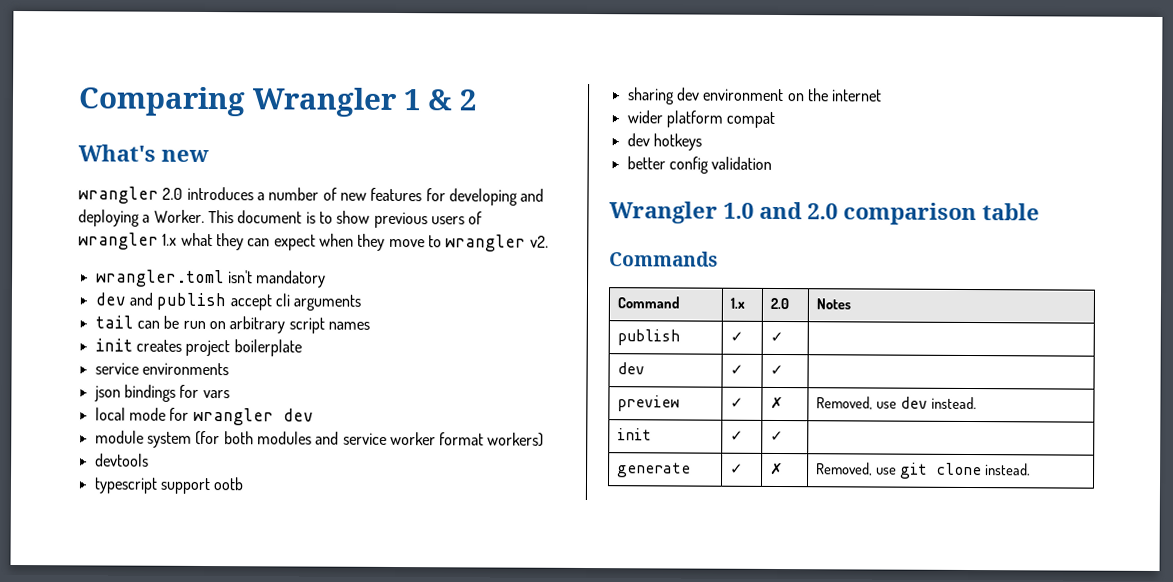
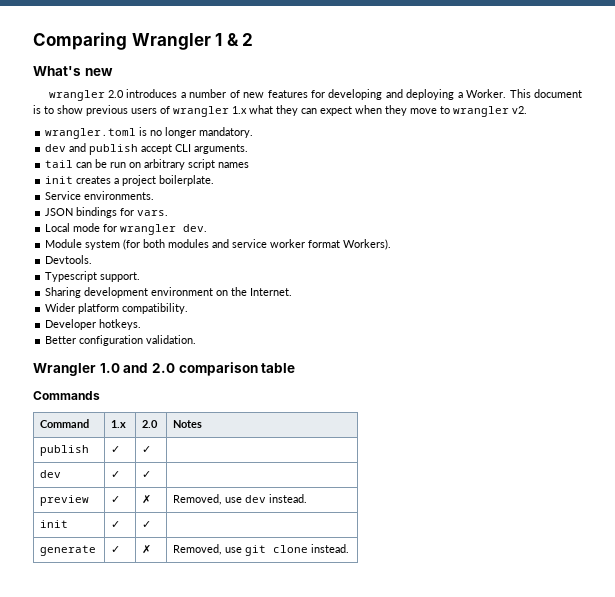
[227,270,327,288] isn't mandatory -> [139,127,254,138] is no longer mandatory.
[274,293,362,311] cli arguments -> [175,144,249,154] CLI arguments.
[185,339,302,357] [94,362,229,376] [93,384,230,402] [94,407,126,421] project boilerplate // service environments // json bindings for vars // local -> [114,175,215,186] [45,191,155,200] [45,207,169,218] [45,223,71,232] a project boilerplate. // Service environments. // JSON bindings for vars. // Local
[282,408,314,422] [94,430,144,444] dev // module -> [183,224,208,232] [45,239,83,248] dev. // Module
[487,432,545,447] [94,453,149,467] [93,477,245,495] [626,87,883,105] [626,110,776,128] [626,133,702,151] [626,156,773,174] workers) // devtools // typescript support ootb // sharing dev environment on the internet // wider platform compat // dev hotkeys // better config validation -> [343,239,392,250] [45,255,93,264] [45,271,141,282] [45,287,293,298] [45,303,189,314] [45,319,142,330] [45,335,197,346] Workers). // Devtools. // Typescript support. // Sharing development environment on the Internet. // Wider platform compatibility. // Developer hotkeys. // Better configuration validation.

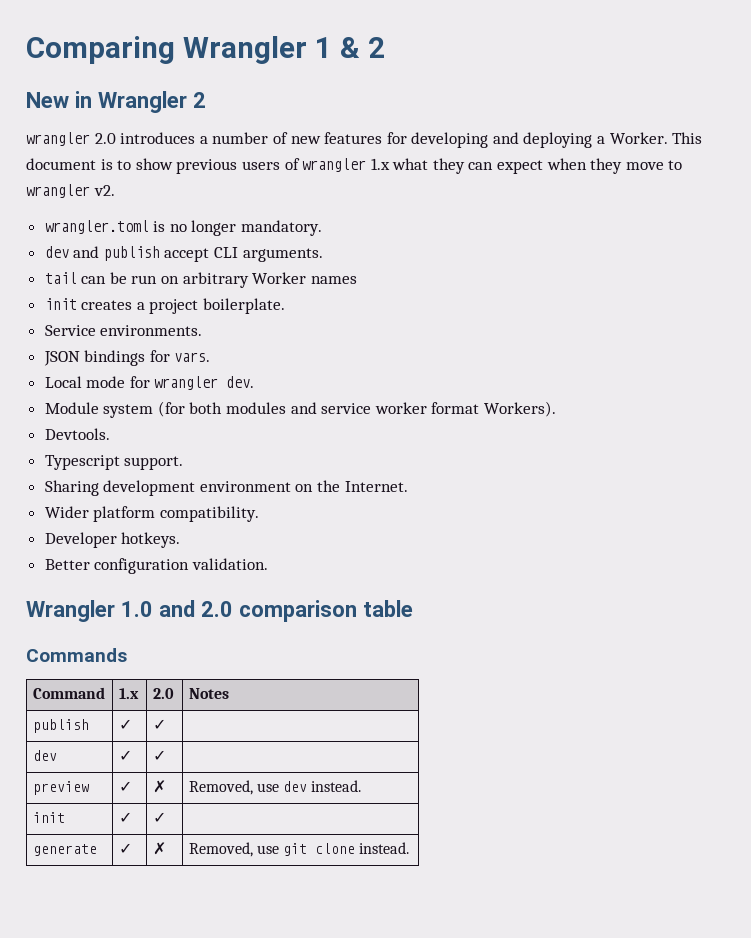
[33,66,113,76] What's new -> [26,91,206,113] New in Wrangler 2
[188,159,216,170] script -> [252,272,307,284] Worker

